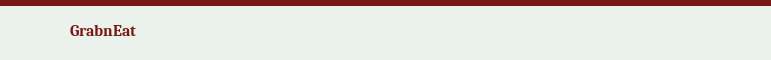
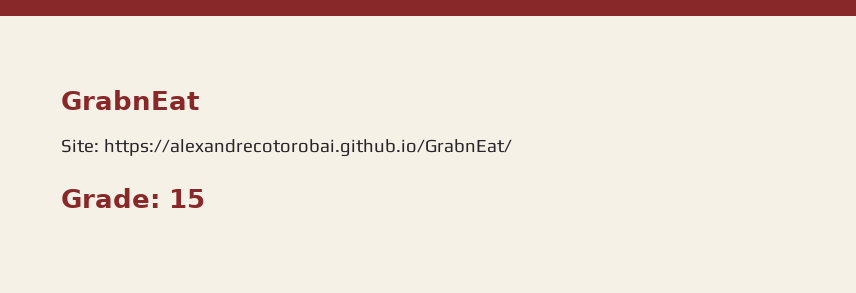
(136, 30) none -> [61,139,512,157] [61,188,205,208] // Site: https://alexandrecotorobai.github.io/GrabnEat/ // Grade: 15

